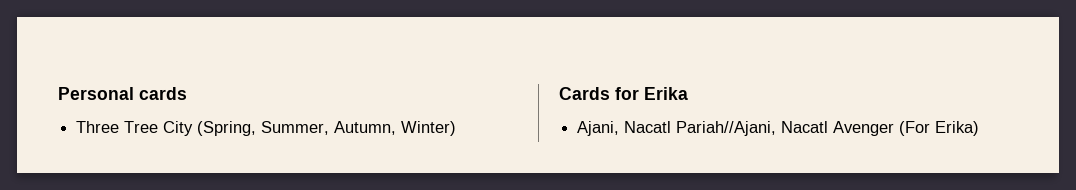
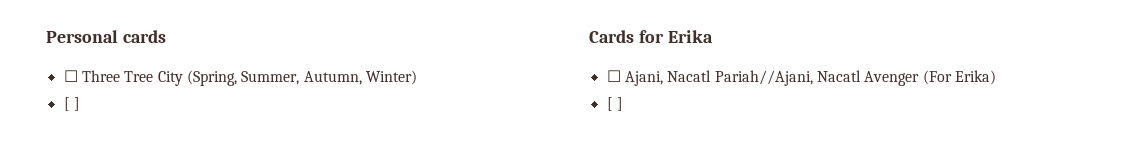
(187, 93) none -> [63,70,78,82] ☐
(457, 128) none -> [63,97,80,111] // [ ]
(688, 93) none -> [606,70,621,82] ☐
(980, 128) none -> [606,97,623,111] // [ ]

